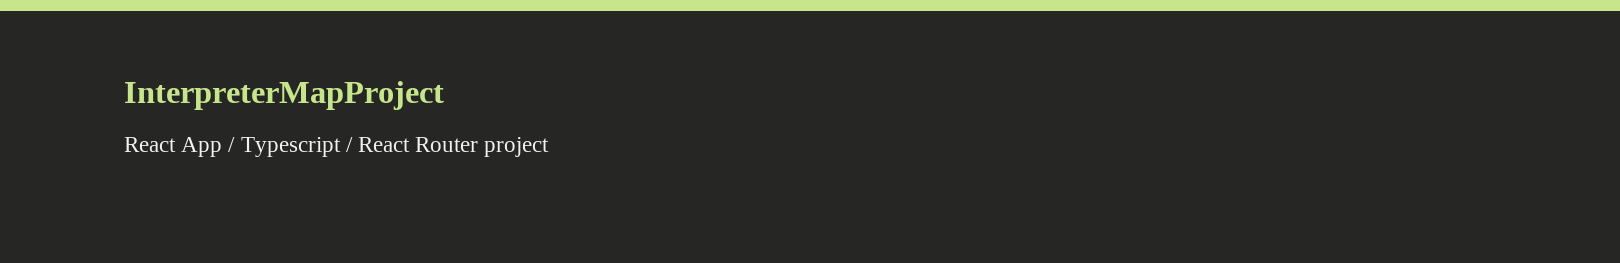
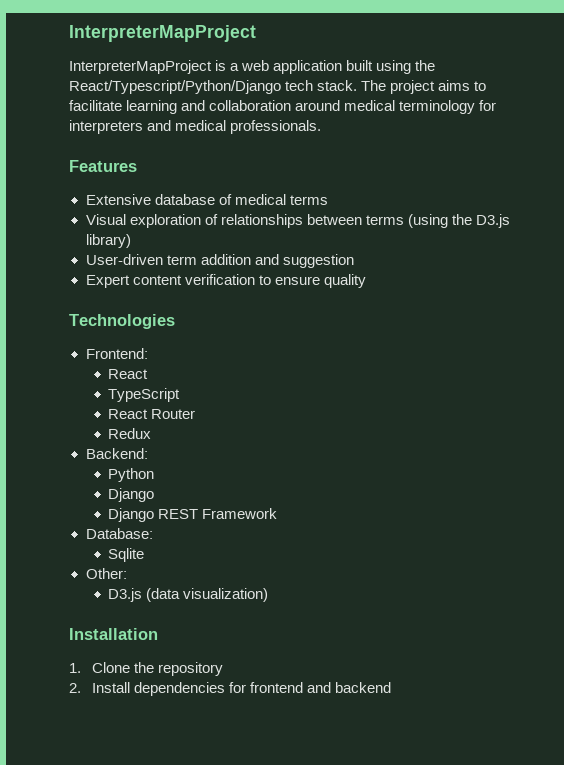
[124,137,550,157] React App / Typescript / React Router project -> [69,60,436,74] [69,80,487,94] [69,100,497,114] [69,120,322,134] [69,160,137,172] [85,194,328,205] [85,214,510,228] [85,234,131,248] [85,254,354,268] [85,274,366,288] [69,314,175,329] [85,348,148,359] [108,369,149,379] [108,388,181,402] [108,409,196,419] [108,428,152,439] [85,448,148,459] [108,468,155,482] [108,488,155,502] [108,508,278,522] [85,528,153,539] [108,548,145,562] [85,568,127,579] [108,588,269,602] [69,628,158,640] [69,662,223,676] [69,682,392,696] InterpreterMapProject is a web application built using the React/Typescript/Python/Django tech stack. The project aims to facilitate learning and collaboration around medical terminology for interpreters and medical professionals. // Features // Extensive database of medical terms // Visual exploration of relationships between terms (using the D3.js library) // User-driven term addition and suggestion // Expert content verification to ensure quality // Technologies // Frontend: // React // TypeScript // React Router // Redux // Backend: // Python // Django // Django REST Framework // Database: // Sqlite // Other: // D3.js (data visualization) // Installation // 1. Clone the repository // 2. Install dependencies for frontend and backend

